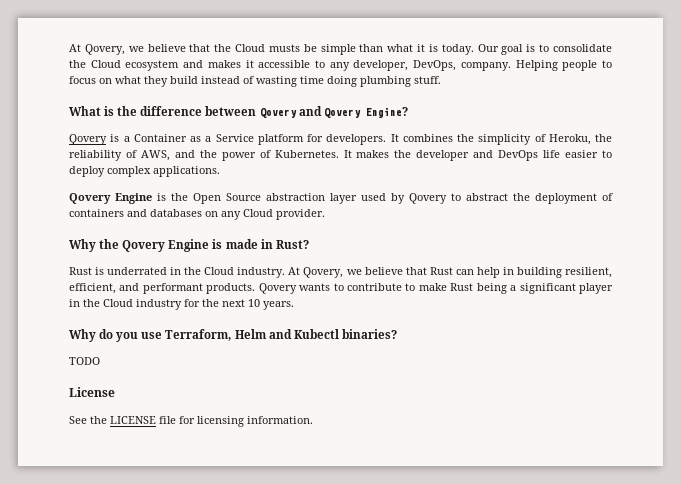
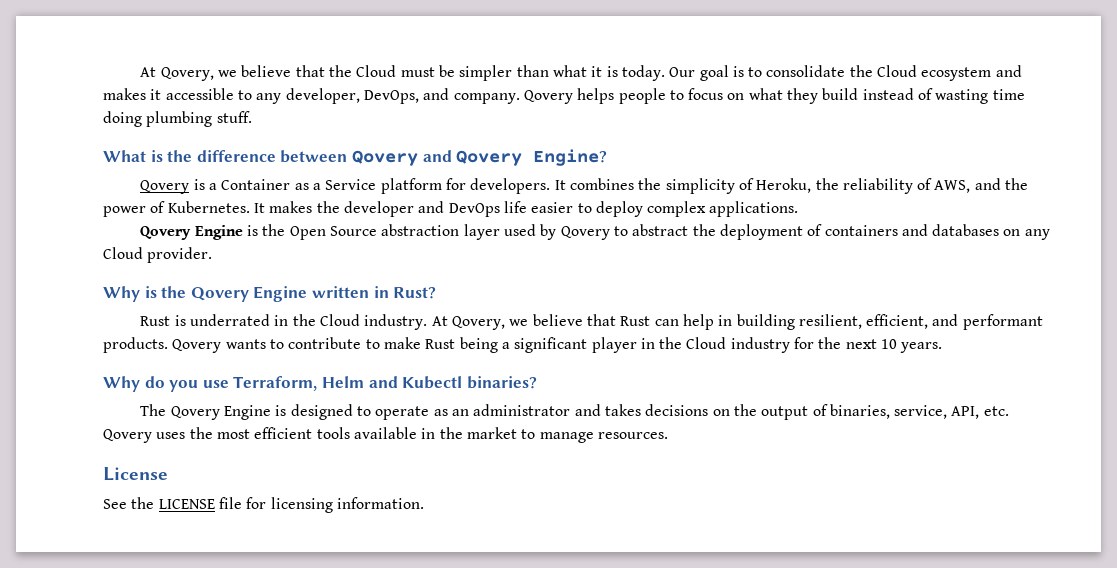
[268,44,356,55] musts be simple -> [400,65,513,81] must be simpler
[460,60,558,71] company. Helping -> [423,88,615,104] and company. Qovery helps
(96, 245) none -> [144,286,157,298] is
[212,239,258,249] is made -> [311,286,369,298] written
[69,357,100,365] TODO -> [140,404,1009,420] [103,427,668,443] The Qovery Engine is designed to operate as an administrator and takes decisions on the output of binaries, service, API, etc. Qovery uses the most efficient tools available in the market to manage resources.

